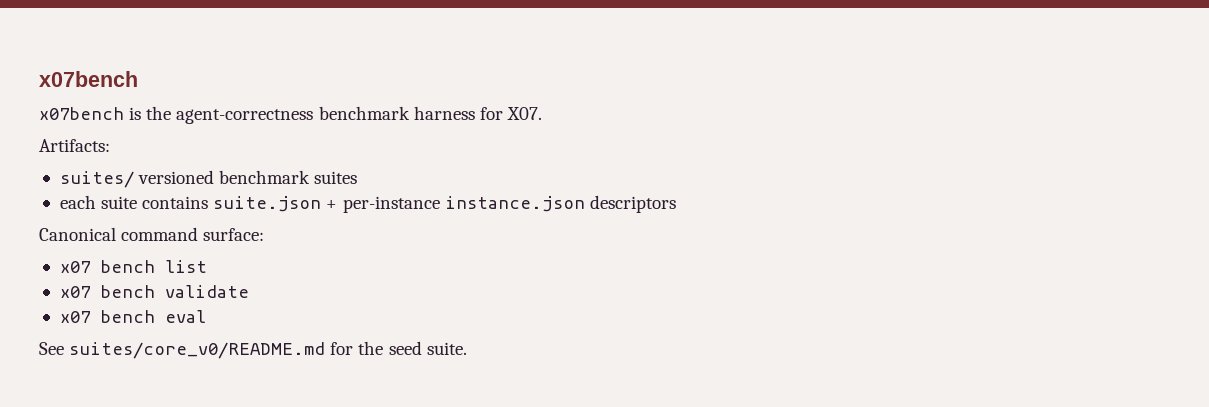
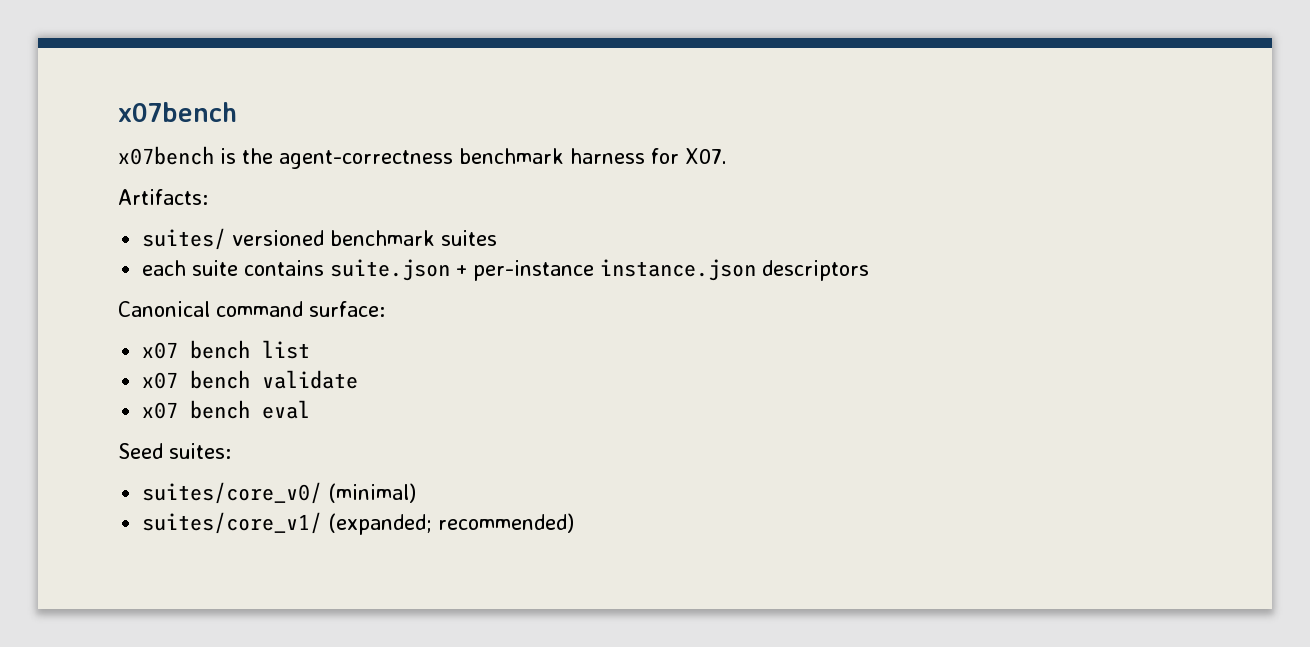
[39,341,467,359] See suites/core_v0/README.md for the seed suite. -> [118,443,231,459] [142,482,417,504] [142,512,575,535] Seed suites: // suites/core_v0/ (minimal) // suites/core_v1/ (expanded; recommended)

